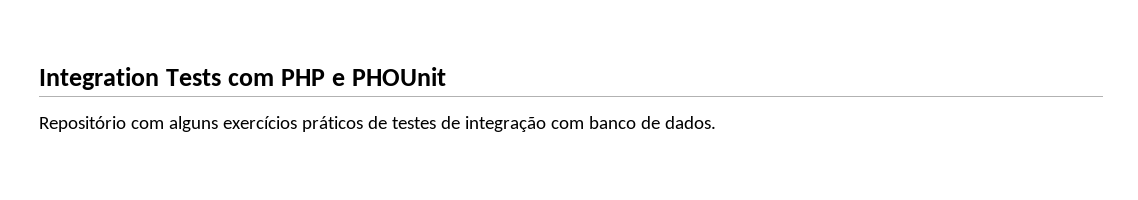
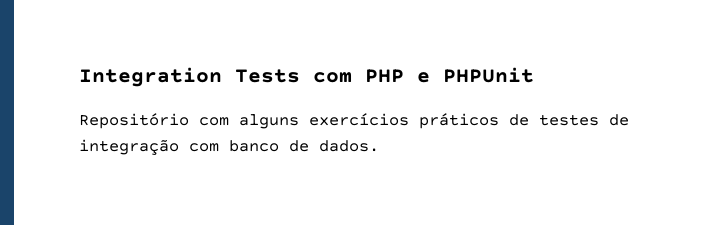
[352,67,447,86] PHOUnit -> [443,67,534,83] PHPUnit

